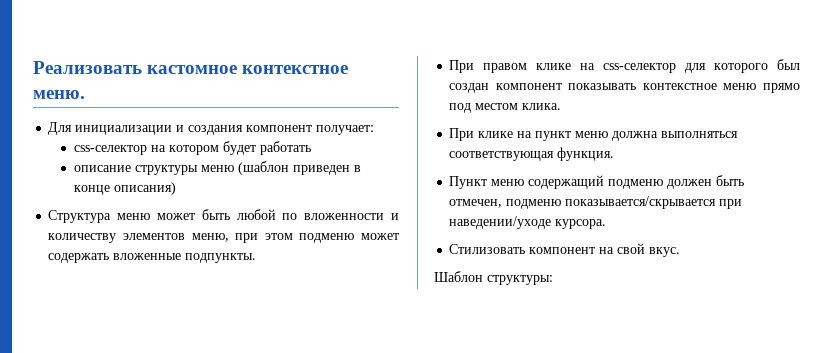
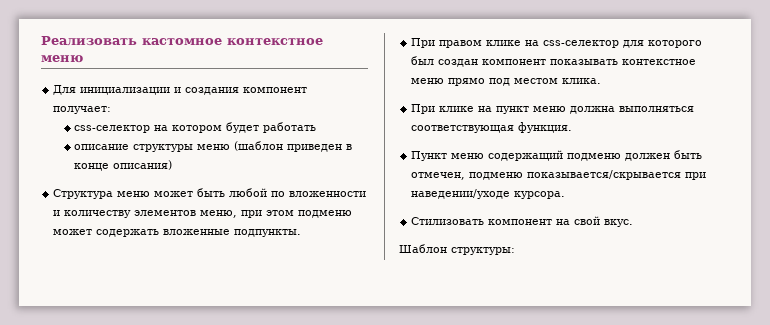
[33,90,85,99] меню. -> [41,55,83,63] меню

